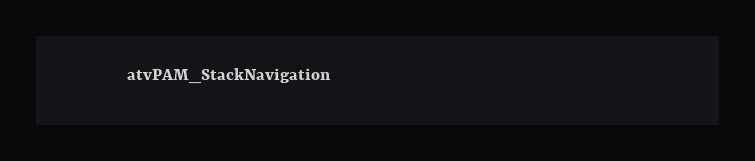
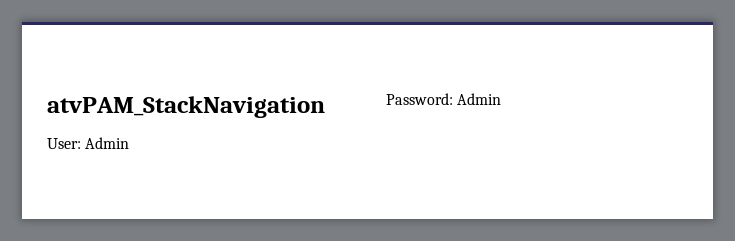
(331, 76) none -> [47,137,130,149] [386,93,502,105] // User: Admin // Password: Admin

